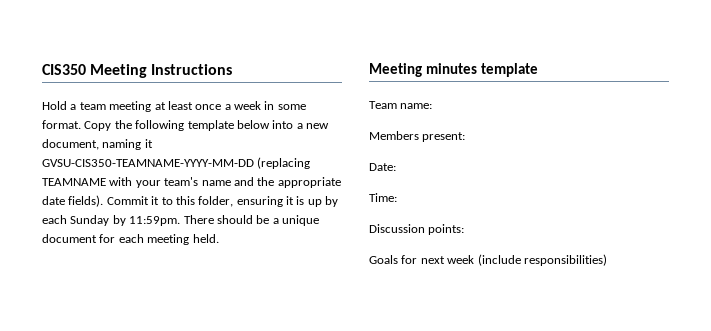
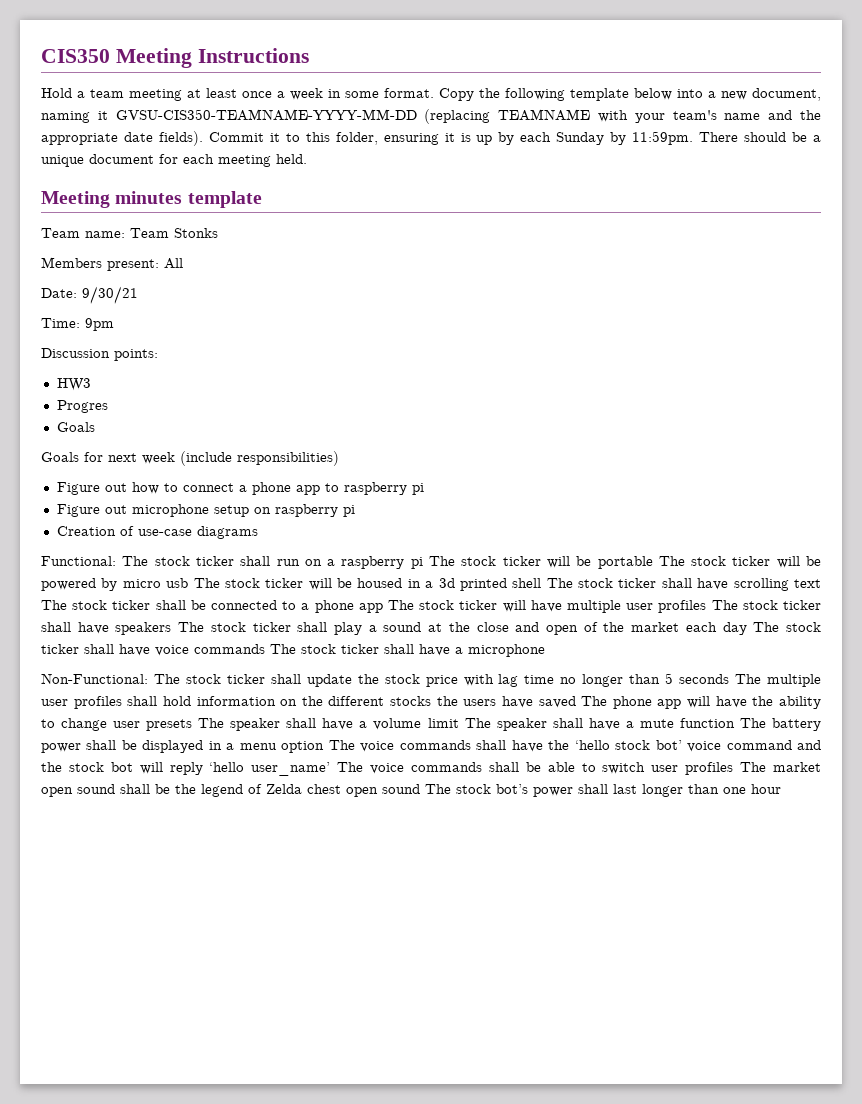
(433, 106) none -> [130,228,218,238] Team Stonks
(466, 137) none -> [164,258,183,269] All
(396, 167) none -> [82,286,138,304] 9/30/21
(397, 197) none -> [85,318,114,331] 9pm
(465, 229) none -> [56,378,91,391] [56,400,108,413] [56,422,95,432] // HW3 // Progres // Goals
(607, 260) none -> [56,482,424,495] [56,504,355,517] [56,526,258,539] [41,556,821,569] [41,578,822,591] [41,600,822,613] [41,622,821,635] [41,644,545,657] [41,673,822,687] [41,696,822,709] [41,718,821,731] [41,740,822,753] [41,762,822,776] [41,784,781,797] // Figure out how to connect a phone app to raspberry pi // Figure out microphone setup on raspberry pi // Creation of use-case diagrams // Functional: The stock ticker shall run on a raspberry pi The stock ticker will be portable The stock ticker will be powered by micro usb The stock ticker will be housed in a 3d printed shell The stock ticker shall have scrolling text The stock ticker shall be connected to a phone app The stock ticker will have multiple user profiles The stock ticker shall have speakers The stock ticker shall play a sound at the close and open of the market each day The stock ticker shall have voice commands The stock ticker shall have a microphone // Non-Functional: The stock ticker shall update the stock price with lag time no longer than 5 seconds The multiple user profiles shall hold information on the different stocks the users have saved The phone app will have the ability to change user presets The speaker shall have a volume limit The speaker shall have a mute function The battery power shall be displayed in a menu option The voice commands shall have the ‘hello stock bot’ voice command and the stock bot will reply ‘hello user_name’ The voice commands shall be able to switch user profiles The market open sound shall be the legend of Zelda chest open sound The stock bot’s power shall last longer than one hour

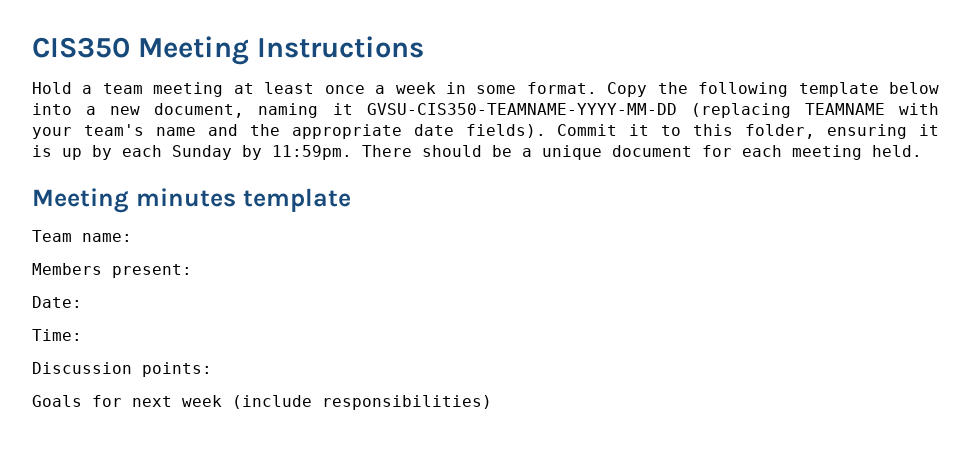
[130,228,218,238] Team Stonks -> (132, 237) none
[164,258,183,269] All -> (192, 271) none
[82,286,138,304] 9/30/21 -> (82, 302) none
[85,318,114,331] 9pm -> (82, 335) none
[56,378,91,391] [56,400,108,413] [56,422,95,432] // HW3 // Progres // Goals -> (212, 369) none
[56,482,424,495] [56,504,355,517] [56,526,258,539] [41,556,821,569] [41,578,822,591] [41,600,822,613] [41,622,821,635] [41,644,545,657] [41,673,822,687] [41,696,822,709] [41,718,821,731] [41,740,822,753] [41,762,822,776] [41,784,781,797] // Figure out how to connect a phone app to raspberry pi // Figure out microphone setup on raspberry pi // Creation of use-case diagrams // Functional: The stock ticker shall run on a raspberry pi The stock ticker will be portable The stock ticker will be powered by micro usb The stock ticker will be housed in a 3d printed shell The stock ticker shall have scrolling text The stock ticker shall be connected to a phone app The stock ticker will have multiple user profiles The stock ticker shall have speakers The stock ticker shall play a sound at the close and open of the market each day The stock ticker shall have voice commands The stock ticker shall have a microphone // Non-Functional: The stock ticker shall update the stock price with lag time no longer than 5 seconds The multiple user profiles shall hold information on the different stocks the users have saved The phone app will have the ability to change user presets The speaker shall have a volume limit The speaker shall have a mute function The battery power shall be displayed in a menu option The voice commands shall have the ‘hello stock bot’ voice command and the stock bot will reply ‘hello user_name’ The voice commands shall be able to switch user profiles The market open sound shall be the legend of Zelda chest open sound The stock bot’s power shall last longer than one hour -> (492, 402) none

